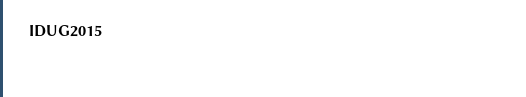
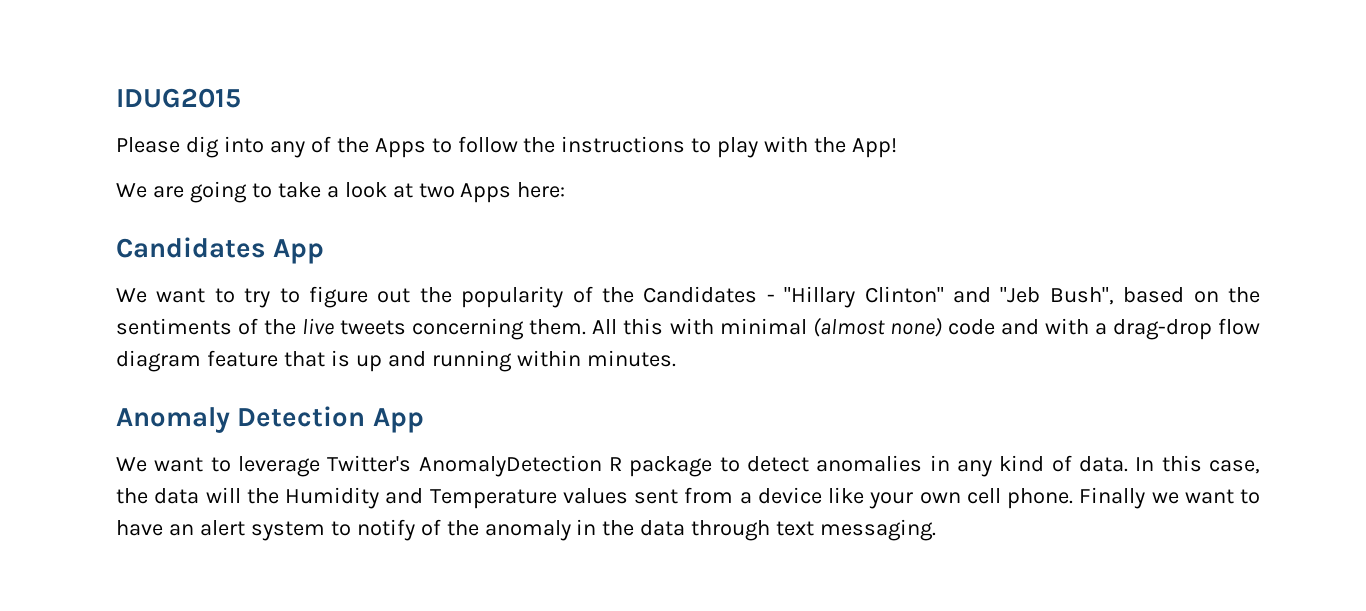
(102, 31) none -> [116,136,898,158] [116,181,566,203] [116,237,325,264] [116,286,1260,308] [116,317,1260,340] [116,350,676,372] [116,406,424,433] [116,455,1261,477] [116,487,1260,509] [116,519,937,541] // Please dig into any of the Apps to follow the instructions to play with the App! // We are going to take a look at two Apps here: // Candidates App // We want to try to figure out the popularity of the Candidates - "Hillary Clinton" and "Jeb Bush", based on the sentiments of the live tweets concerning them. All this with minimal (almost none) code and with a drag-drop flow diagram feature that is up and running within minutes. // Anomaly Detection App // We want to leverage Twitter's AnomalyDetection R package to detect anomalies in any kind of data. In this case, the data will the Humidity and Temperature values sent from a device like your own cell phone. Finally we want to have an alert system to notify of the anomaly in the data through text messaging.

